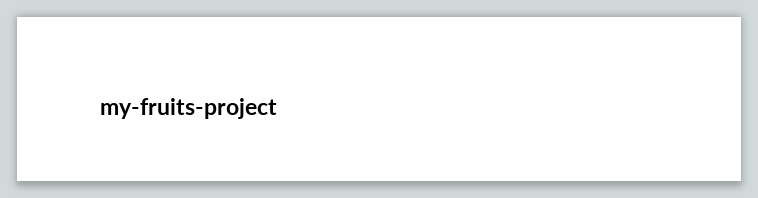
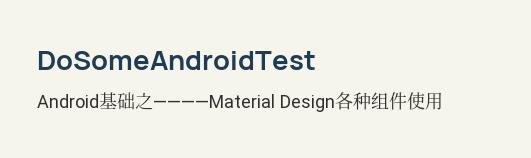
[100,98,277,119] my-fruits-project -> [37,51,316,70] [37,92,443,112] DoSomeAndroidTest // Android基础之————Material Design各种组件使用

